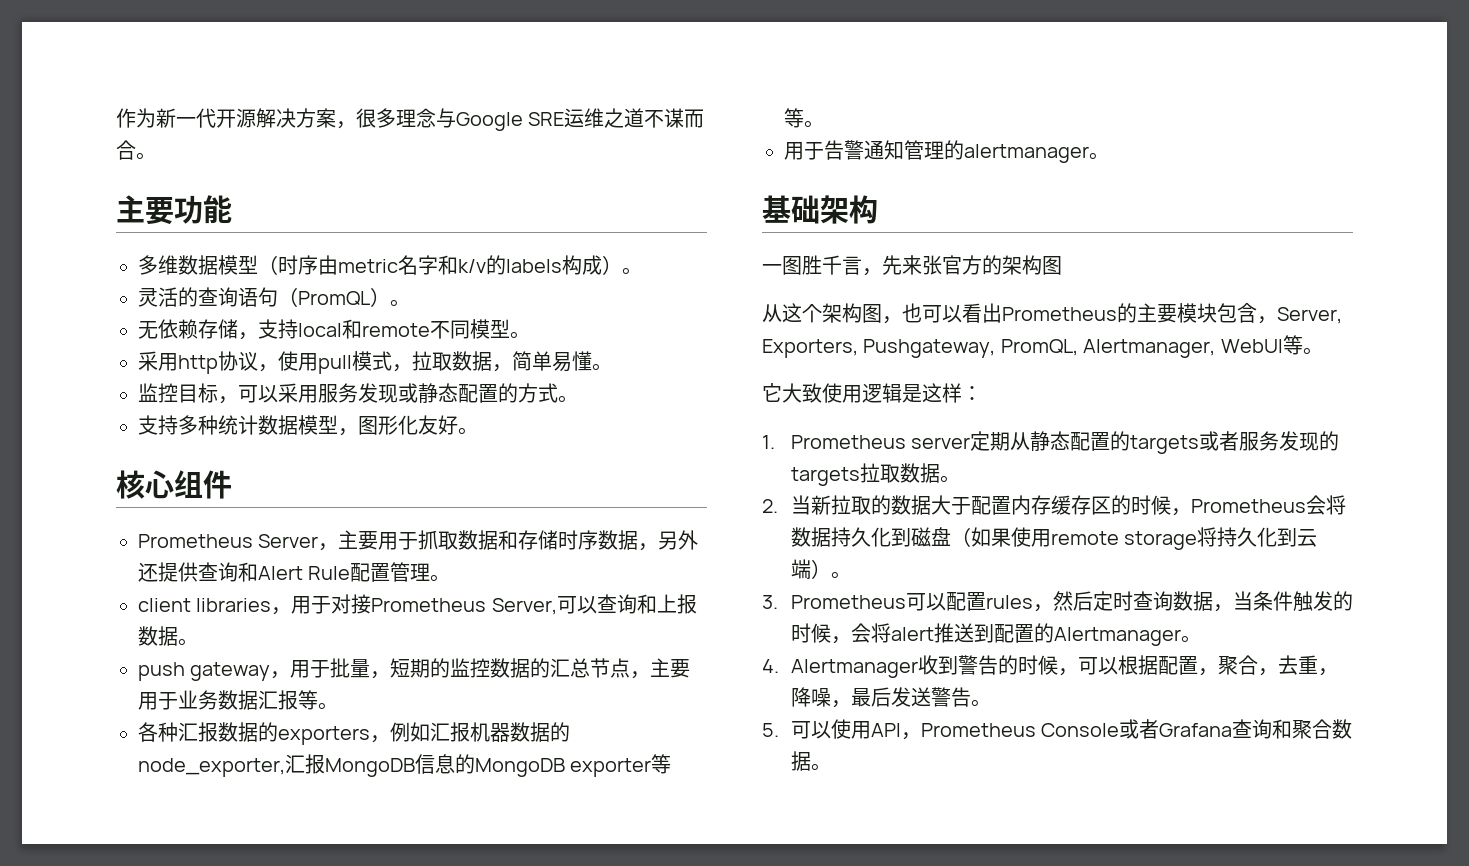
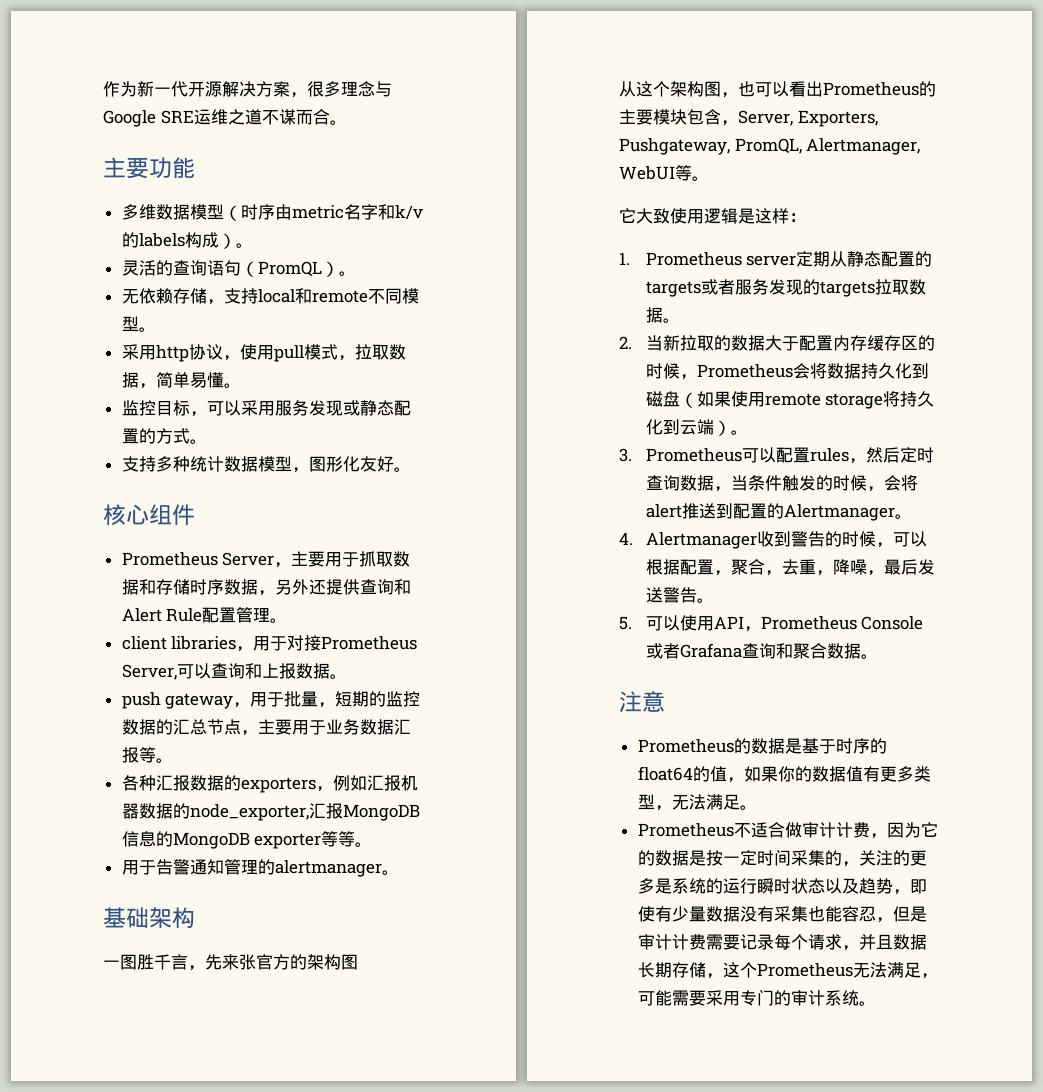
(831, 767) none -> [619,691,665,713] [637,738,887,754] [637,766,931,783] [637,794,757,811] [637,822,938,839] [637,850,927,867] [637,878,927,895] [637,906,927,923] [637,934,927,951] [637,962,938,979] [637,990,876,1006] // 注意 // Prometheus的数据是基于时序的float64的值，如果你的数据值有更多类型，无法满足。 // Prometheus不适合做审计计费，因为它的数据是按一定时间采集的，关注的更多是系统的运行瞬时状态以及趋势，即使有少量数据没有采集也能容忍，但是审计计费需要记录每个请求，并且数据长期存储，这个Prometheus无法满足，可能需要采用专门的审计系统。

